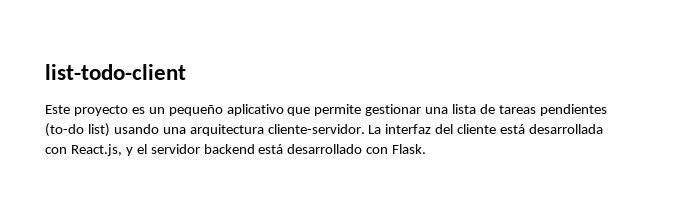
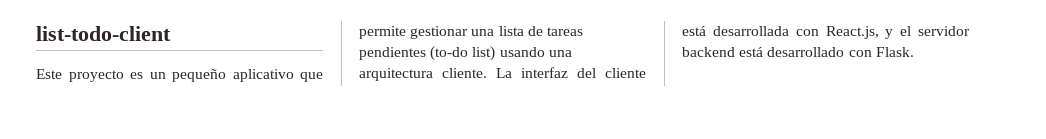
[267,124,365,134] cliente-servidor. -> [442,68,487,78] cliente.

